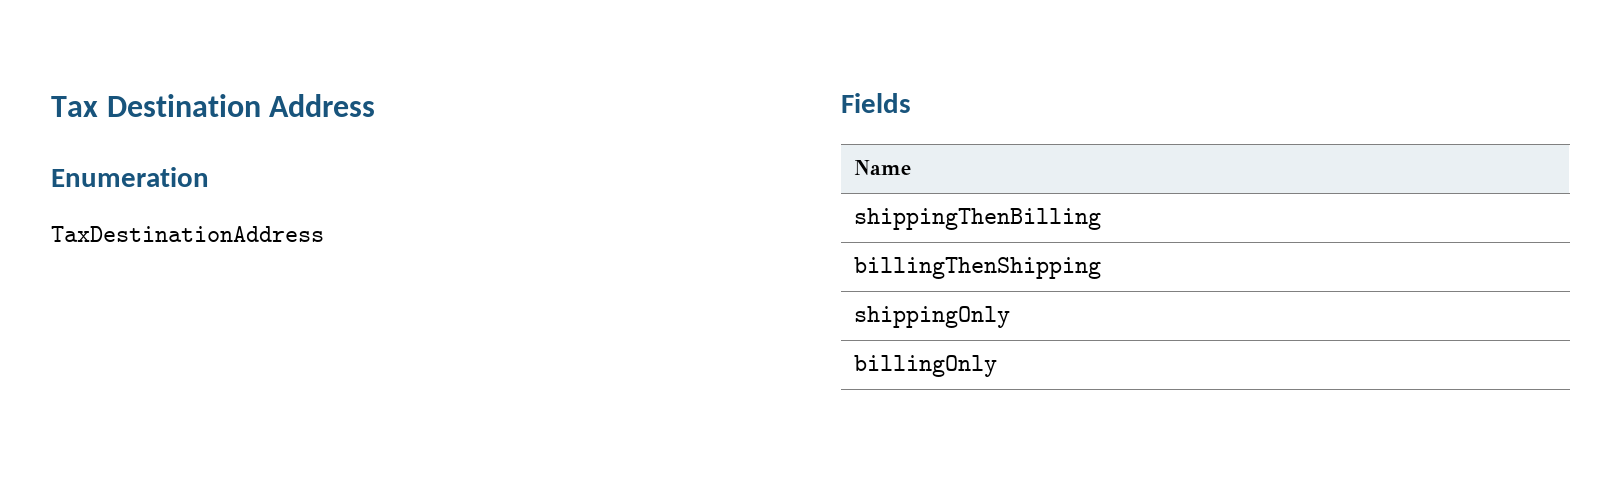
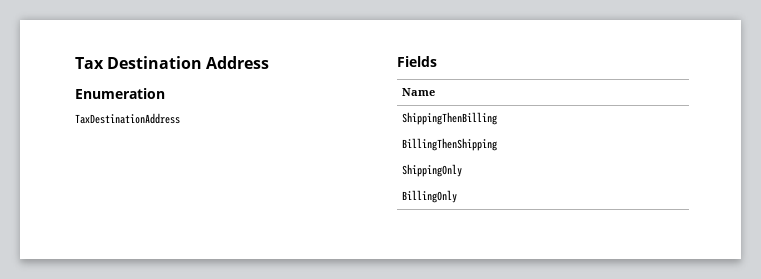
[854,208,1102,230] [854,257,1102,279] [854,306,1011,328] [854,355,998,377] shippingThenBilling // billingThenShipping // shippingOnly // billingOnly -> [402,112,498,125] [402,138,498,151] [402,164,463,177] [402,190,458,203] ShippingThenBilling // BillingThenShipping // ShippingOnly // BillingOnly

